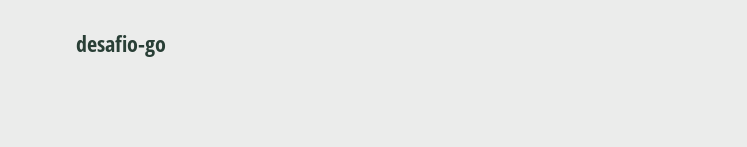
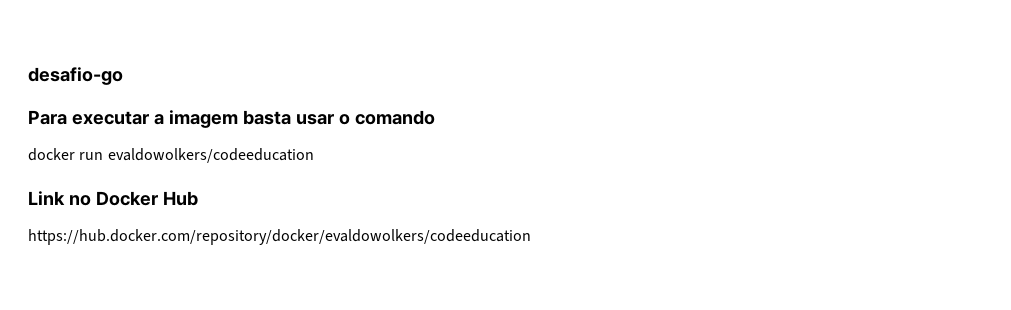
(166, 46) none -> [28,110,435,128] [28,148,314,163] [28,191,198,206] [28,229,531,245] // Para executar a imagem basta usar o comando // docker run evaldowolkers/codeeducation // Link no Docker Hub // https://hub.docker.com/repository/docker/evaldowolkers/codeeducation

